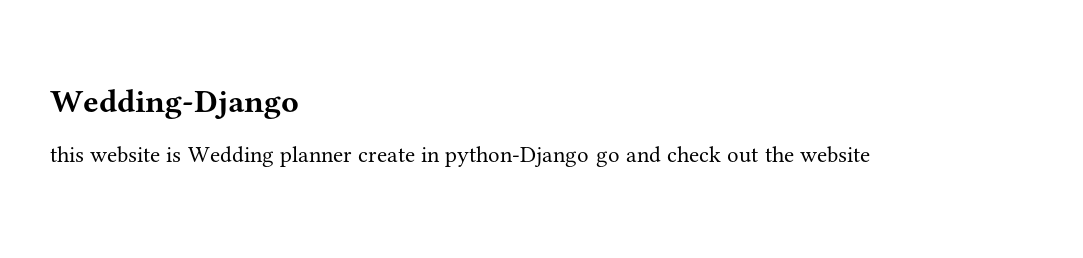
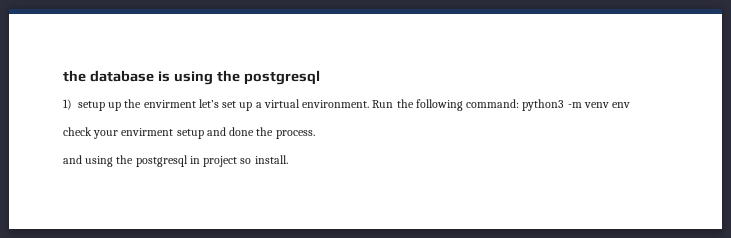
[50,89,299,119] [50,146,870,168] Wedding-Django // this website is Wedding planner create in python-Django go and check out the website -> [63,70,320,85] [63,99,631,111] [63,127,315,139] [63,155,288,167] the database is using the postgresql // 1) setup up the envirment let’s set up a virtual environment. Run the following command: python3 -m venv env // check your envirment setup and done the process. // and using the postgresql in project so install.

